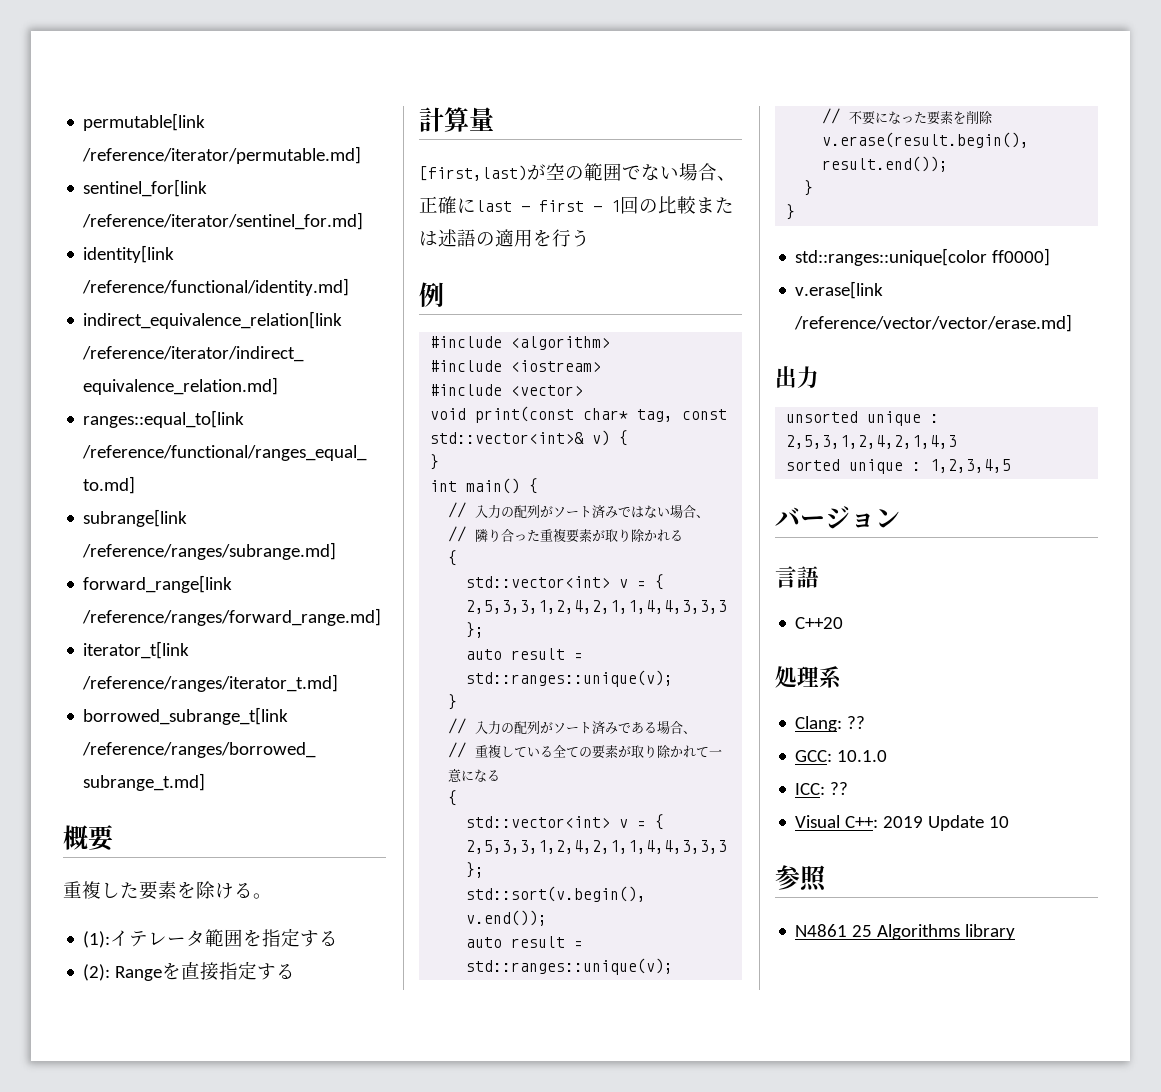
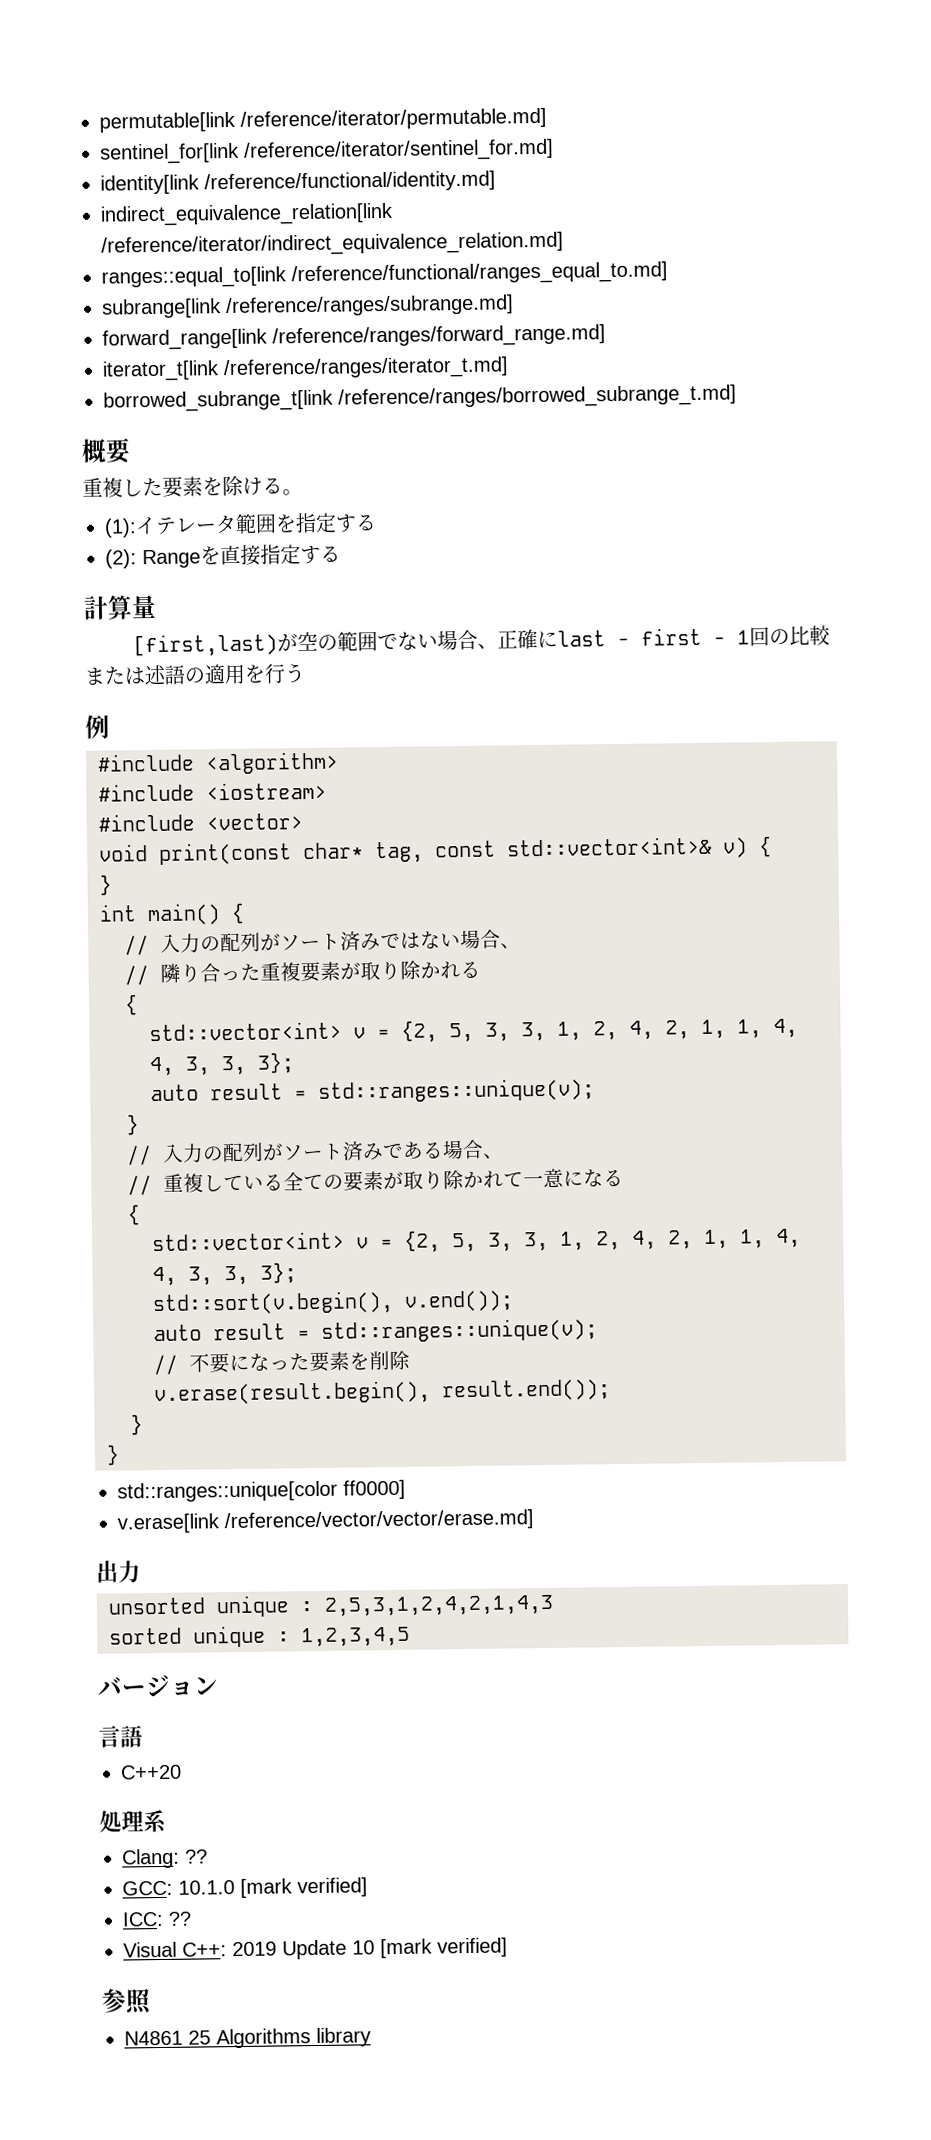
[655,574,665,590] [466,600,728,614] [466,622,485,638] { 2,5,3,3,1,2,4,2,1,1,4,4,3,3,3 }; -> [401,1018,798,1043] [149,1052,295,1077] {2, 5, 3, 3, 1, 2, 4, 2, 1, 1, 4, 4, 3, 3, 3};
[655,814,665,830] [466,840,728,854] [466,862,485,878] { 2,5,3,3,1,2,4,2,1,1,4,4,3,3,3 }; -> [404,1228,801,1253] [152,1262,297,1287] {2, 5, 3, 3, 1, 2, 4, 2, 1, 1, 4, 4, 3, 3, 3};
(888, 756) none -> [240,1877,368,1898] [mark verified]
(1010, 822) none -> [380,1937,508,1959] [mark verified]

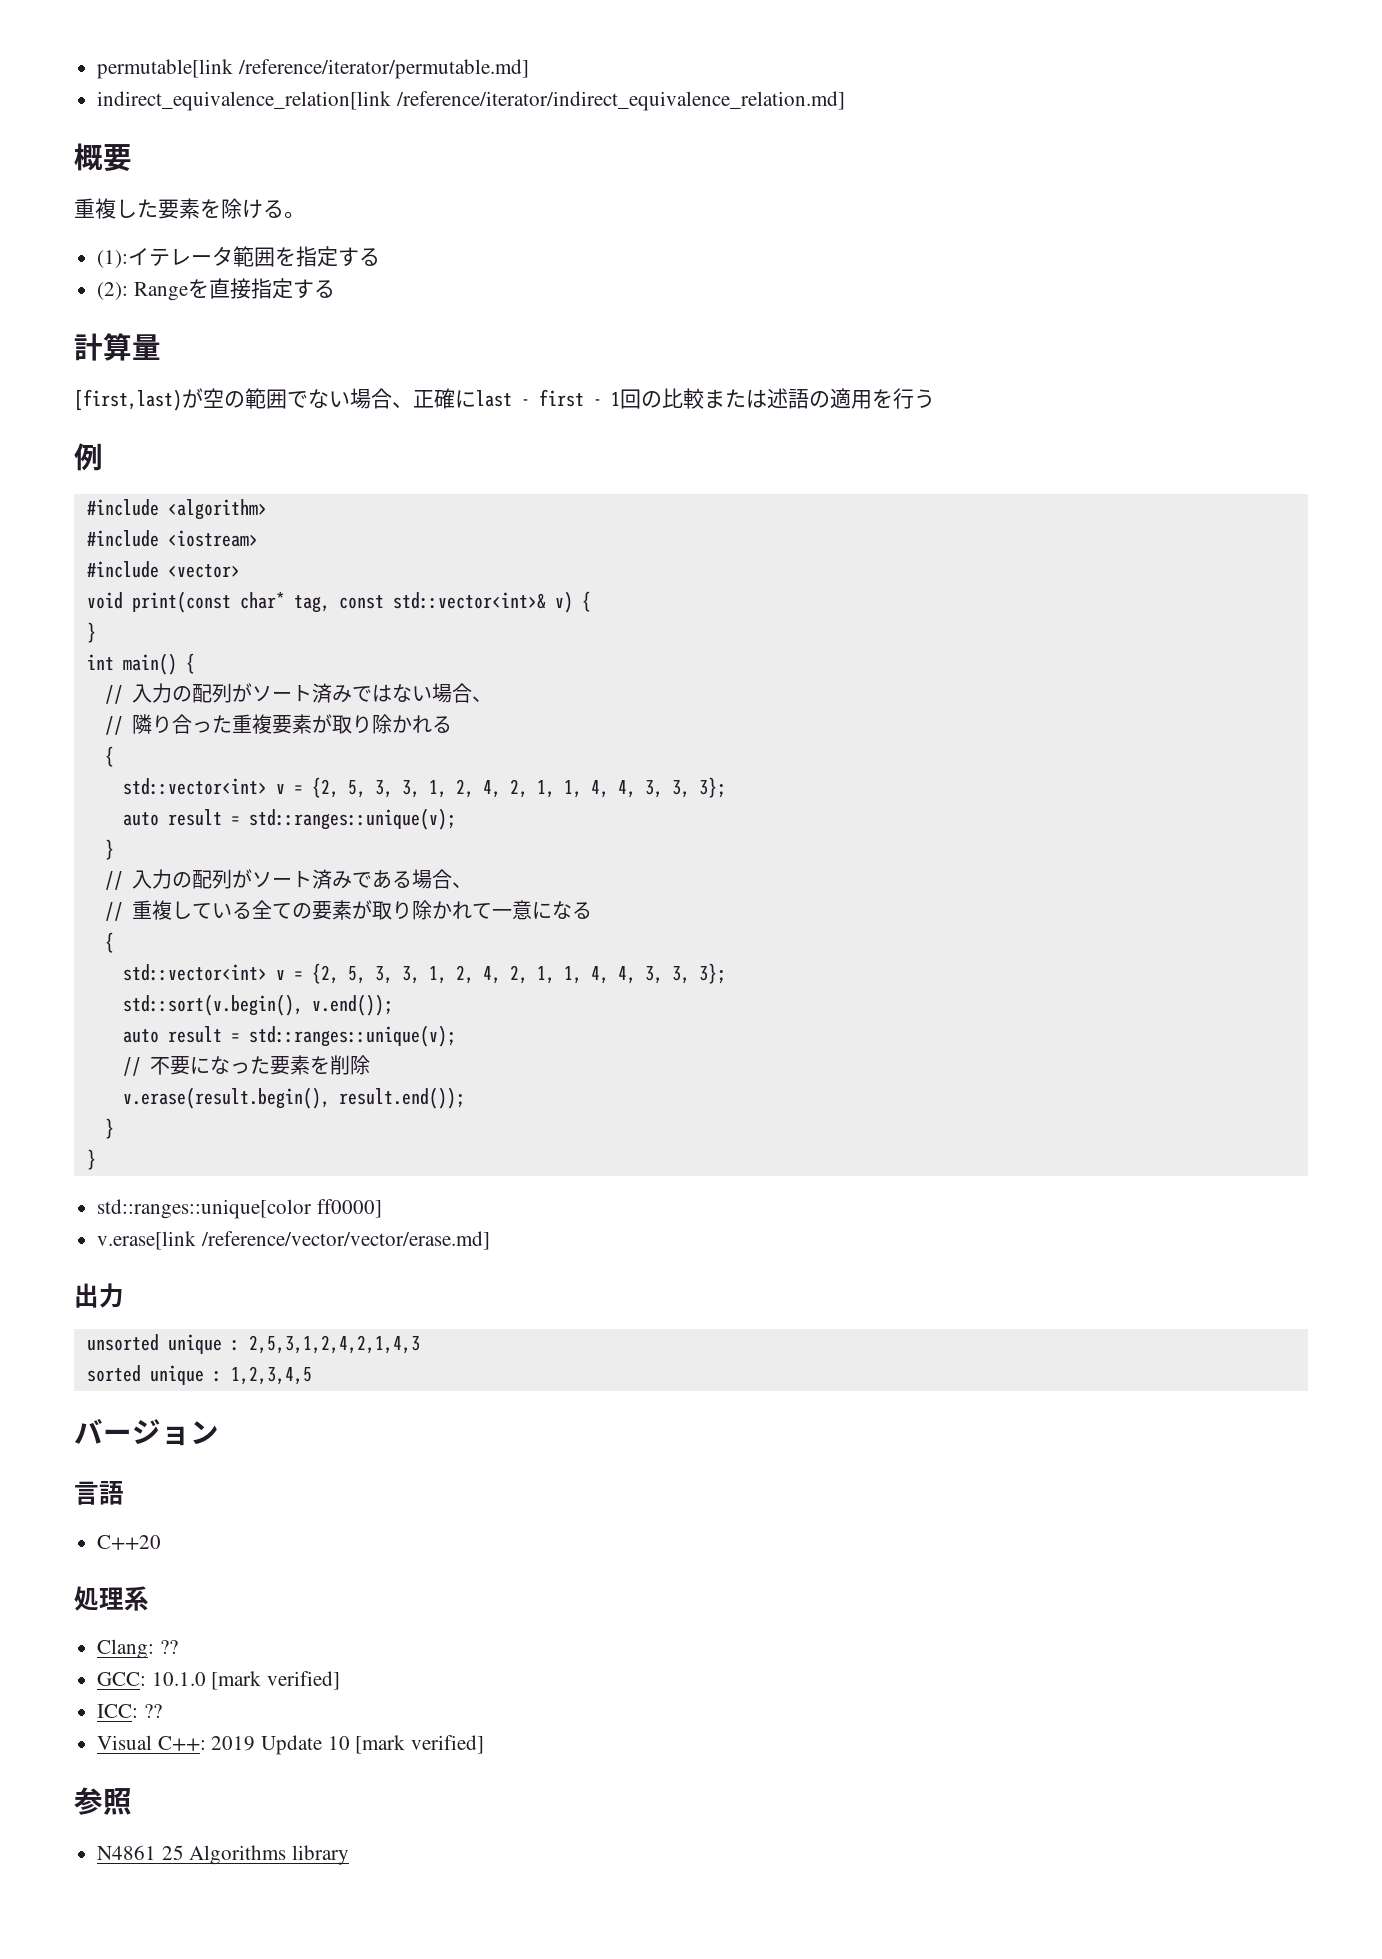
[100,138,554,165] [100,170,496,195] [100,202,394,227] [101,231,564,258] [101,261,668,289] [102,294,514,319] [102,324,606,351] [102,356,509,382] [103,384,737,413] sentinel_for[link /reference/iterator/sentinel_for.md] // identity[link /reference/functional/identity.md] // indirect_equivalence_relation[link /reference/iterator/indirect_equivalence_relation.md] // ranges::equal_to[link /reference/functional/ranges_equal_to.md] // subrange[link /reference/ranges/subrange.md] // forward_range[link /reference/ranges/forward_range.md] // iterator_t[link /reference/ranges/iterator_t.md] // borrowed_subrange_t[link /reference/ranges/borrowed_subrange_t.md] -> [97,91,845,111] indirect_equivalence_relation[link /reference/iterator/indirect_equivalence_relation.md]

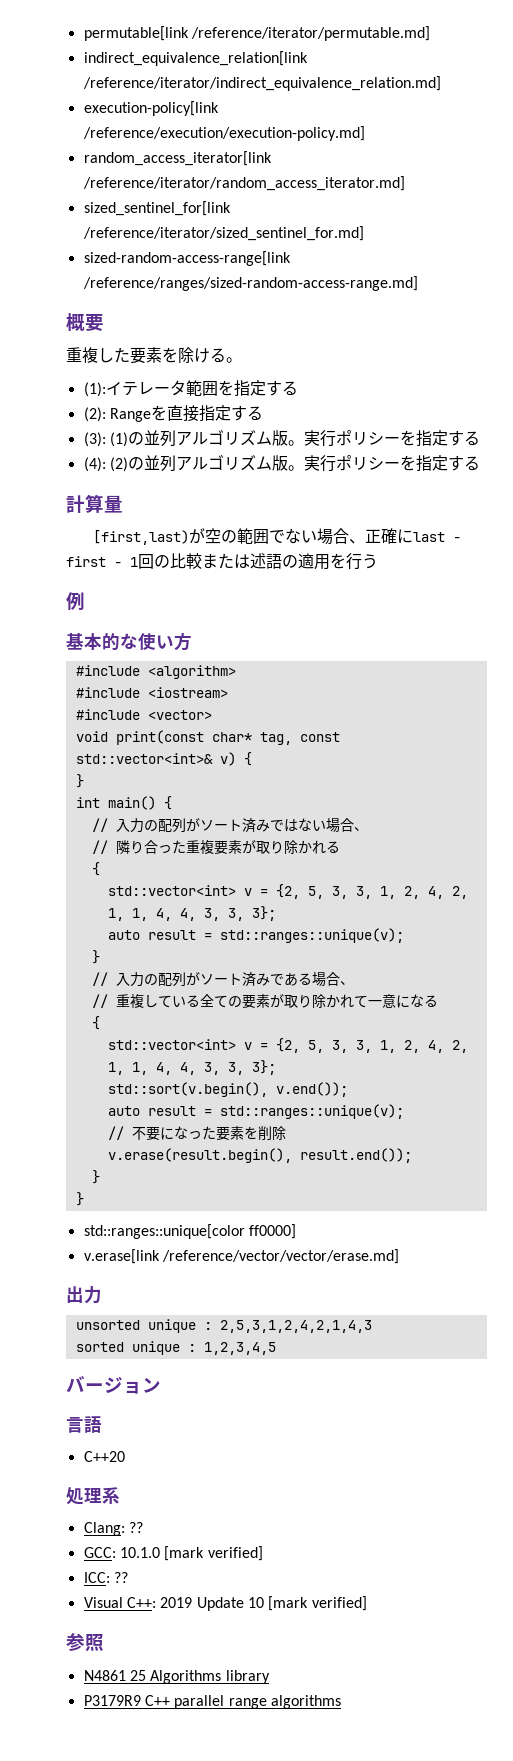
(845, 101) none -> [83,101,219,116] [82,126,365,141] [83,151,272,166] [82,176,405,191] [83,201,231,216] [82,226,364,241] [83,251,291,266] [82,276,418,291] // execution-policy[link /reference/execution/execution-policy.md] // random_access_iterator[link /reference/iterator/random_access_iterator.md] // sized_sentinel_for[link /reference/iterator/sized_sentinel_for.md] // sized-random-access-range[link /reference/ranges/sized-random-access-range.md]
(335, 289) none -> [83,429,480,447] [83,454,480,472] // (3): (1)の並列アルゴリズム版。実行ポリシーを指定する // (4): (2)の並列アルゴリズム版。実行ポリシーを指定する
(103, 457) none -> [66,632,192,651] // 基本的な使い方
(350, 1855) none -> [83,1695,341,1709] // P3179R9 C++ parallel range algorithms

